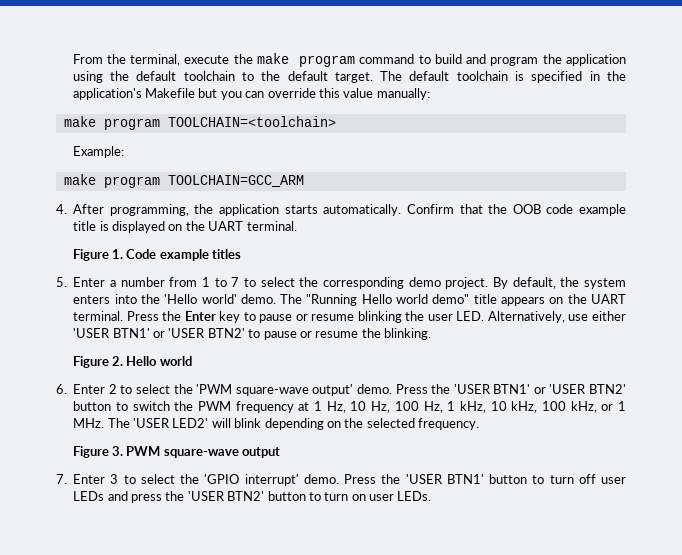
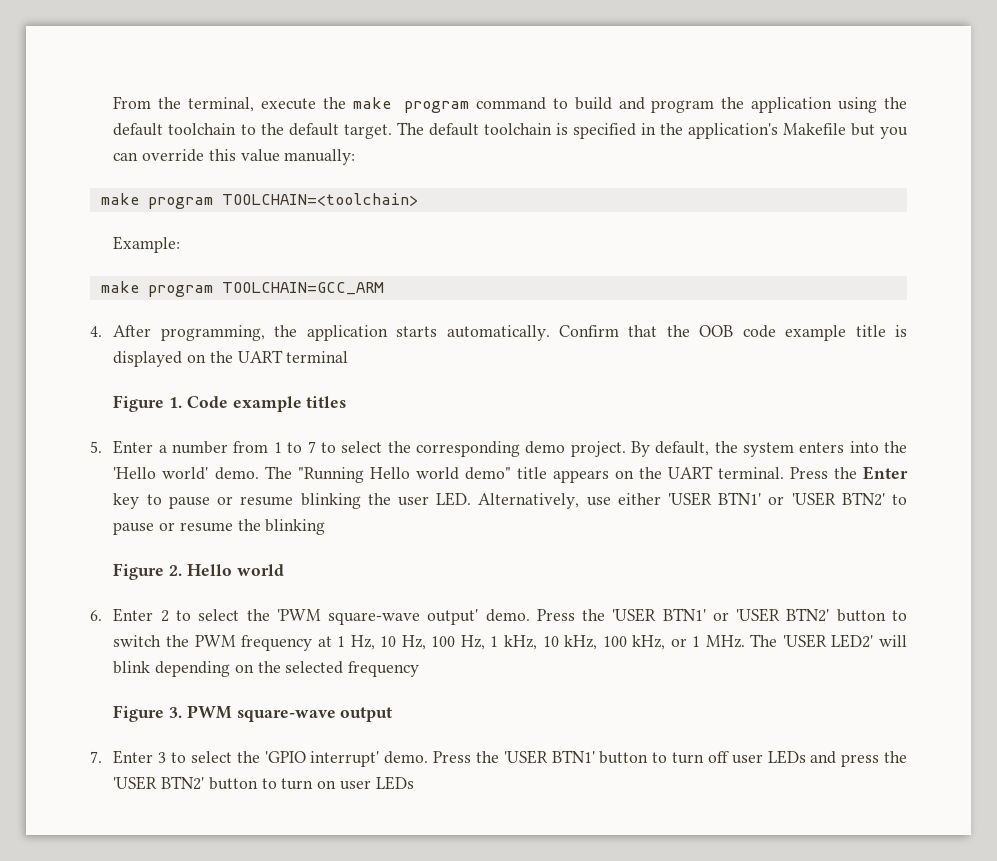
[246,221,297,231] terminal. -> [286,351,349,363] terminal
[384,328,431,340] blinking. -> [265,519,326,535] blinking
[418,418,479,430] frequency. -> [348,661,420,677] frequency
[397,491,432,501] LEDs. -> [375,776,414,790] LEDs

